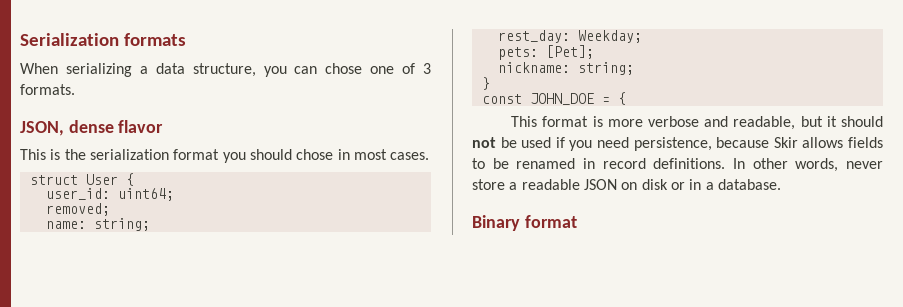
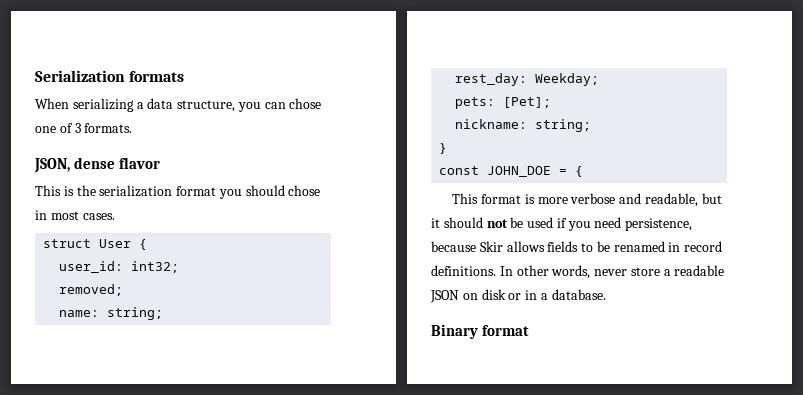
[117,188,174,201] uint64; -> [131,261,180,273] int32;

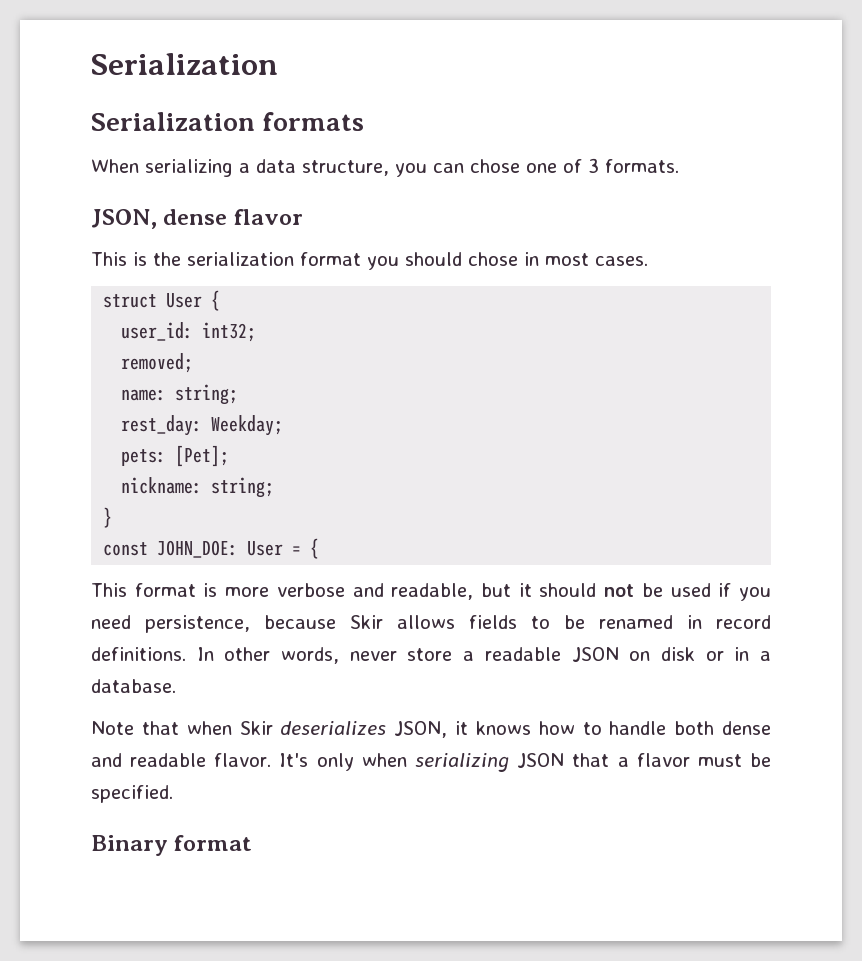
[35,70,125,82] Serialization -> [91,53,278,75] [91,112,255,131] Serialization // Serialization
[487,166,552,177] JOHN_DOE -> [157,540,284,558] JOHN_DOE: User
(606, 294) none -> [91,721,771,738] [91,753,771,772] [91,785,173,803] // Note that when Skir deserializes JSON, it knows how to handle both dense and readable flavor. It's only when serializing JSON that a flavor must be specified.

